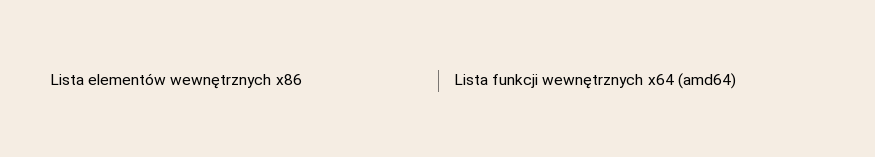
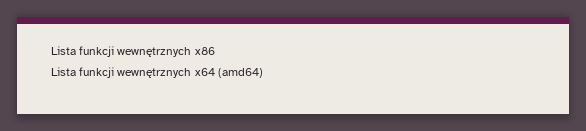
[50,73,167,85] Lista elementów -> [51,46,115,57] Lista funkcji

